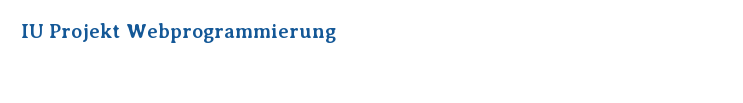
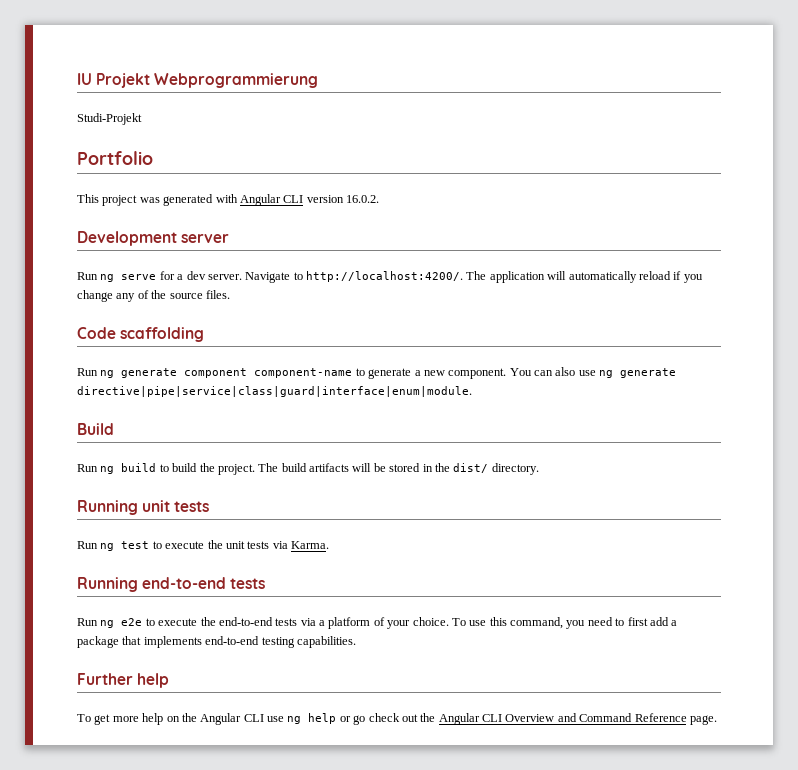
(336, 33) none -> [77,113,142,125] [77,151,153,165] [77,194,379,206] [77,231,230,246] [77,271,703,283] [77,290,230,302] [77,327,205,342] [77,367,677,379] [77,386,472,397] [77,423,114,435] [77,463,539,475] [77,500,210,515] [77,540,329,551] [77,577,266,592] [77,617,678,629] [77,636,356,648] [77,673,170,688] [77,713,717,725] // Studi-Projekt // Portfolio // This project was generated with Angular CLI version 16.0.2. // Development server // Run ng serve for a dev server. Navigate to http://localhost:4200/. The application will automatically reload if you change any of the source files. // Code scaffolding // Run ng generate component component-name to generate a new component. You can also use ng generate directive|pipe|service|class|guard|interface|enum|module. // Build // Run ng build to build the project. The build artifacts will be stored in the dist/ directory. // Running unit tests // Run ng test to execute the unit tests via Karma. // Running end-to-end tests // Run ng e2e to execute the end-to-end tests via a platform of your choice. To use this command, you need to first add a package that implements end-to-end testing capabilities. // Further help // To get more help on the Angular CLI use ng help or go check out the Angular CLI Overview and Command Reference page.

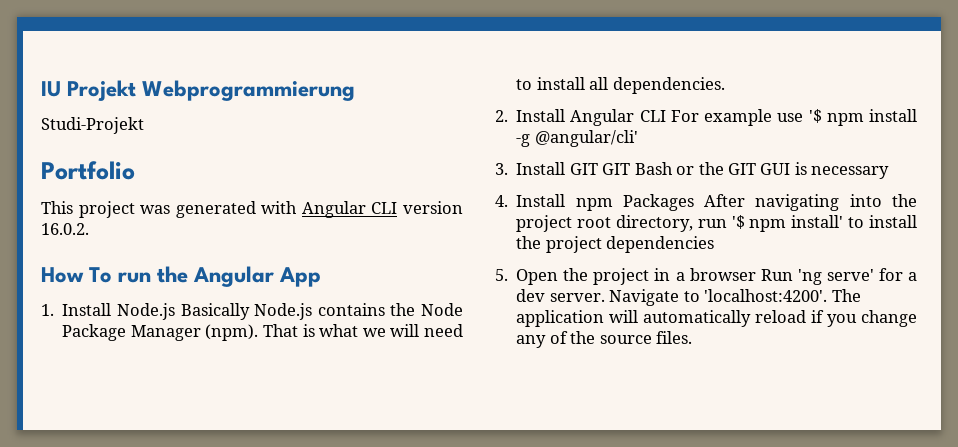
[77,231,230,246] [77,272,157,282] Development server // Run ng serve -> [41,266,322,287] [41,303,463,320] [62,324,463,341] [516,77,725,94] [495,109,917,126] [516,130,638,147] [495,162,890,179] [495,194,917,211] [516,215,917,232] [516,236,715,253] [495,268,874,285] How To run the Angular App // 1. Install Node.js Basically Node.js contains the Node Package Manager (npm). That is what we will need to install all dependencies. // 2. Install Angular CLI For example use '$ npm install -g @angular/cli' // 3. Install GIT GIT Bash or the GIT GUI is necessary // 4. Install npm Packages After navigating into the project root directory, run '$ npm install' to install the project dependencies // 5. Open the project in a browser Run 'ng serve'
[306,271,463,282] http://localhost:4200/. -> [704,289,828,302] 'localhost:4200'.
[77,327,205,342] [77,367,677,379] [77,386,472,397] [77,423,114,435] [77,463,539,475] [77,500,210,515] [77,540,329,551] [77,577,266,592] [77,617,678,629] [77,636,356,648] [77,673,170,688] [77,713,717,725] // Code scaffolding // Run ng generate component component-name to generate a new component. You can also use ng generate directive|pipe|service|class|guard|interface|enum|module. // Build // Run ng build to build the project. The build artifacts will be stored in the dist/ directory. // Running unit tests // Run ng test to execute the unit tests via Karma. // Running end-to-end tests // Run ng e2e to execute the end-to-end tests via a platform of your choice. To use this command, you need to first add a package that implements end-to-end testing capabilities. // Further help // To get more help on the Angular CLI use ng help or go check out the Angular CLI Overview and Command Reference page. -> (693, 337) none

